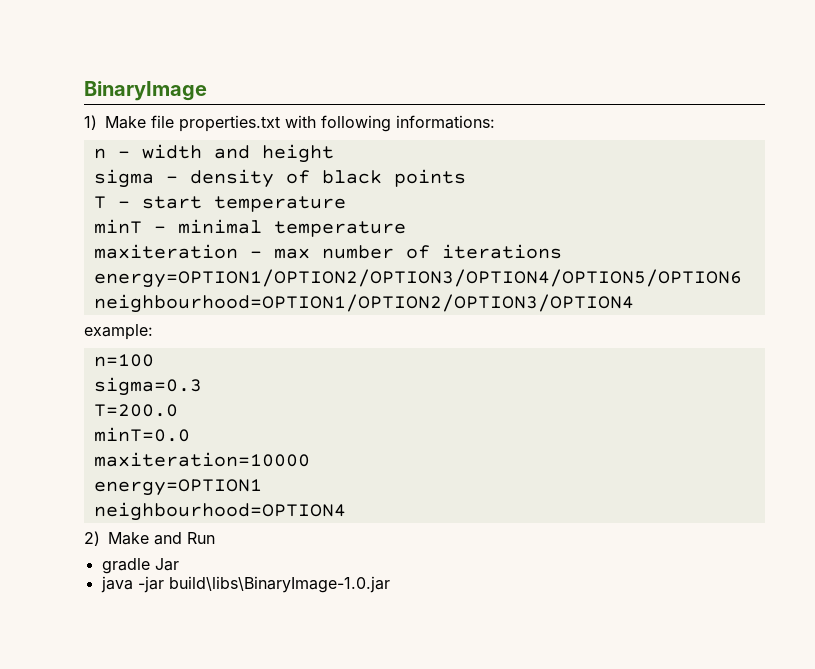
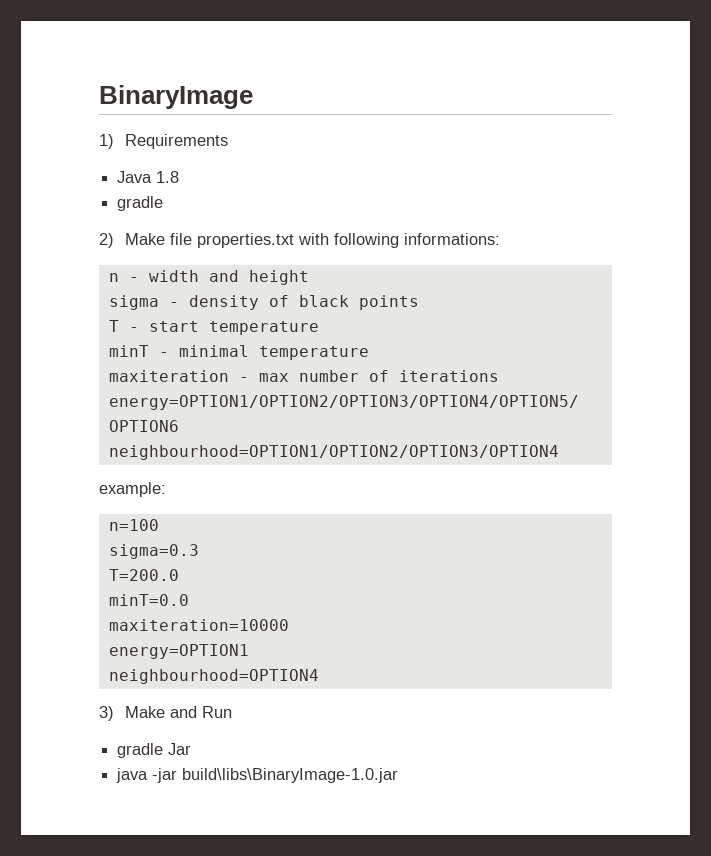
(97, 122) none -> [125,134,229,149] [117,171,180,183] [117,196,164,211] [99,233,114,248] Requirements // Java 1.8 // gradle // 2)
[84,531,100,546] 2) -> [99,706,114,721] 3)

